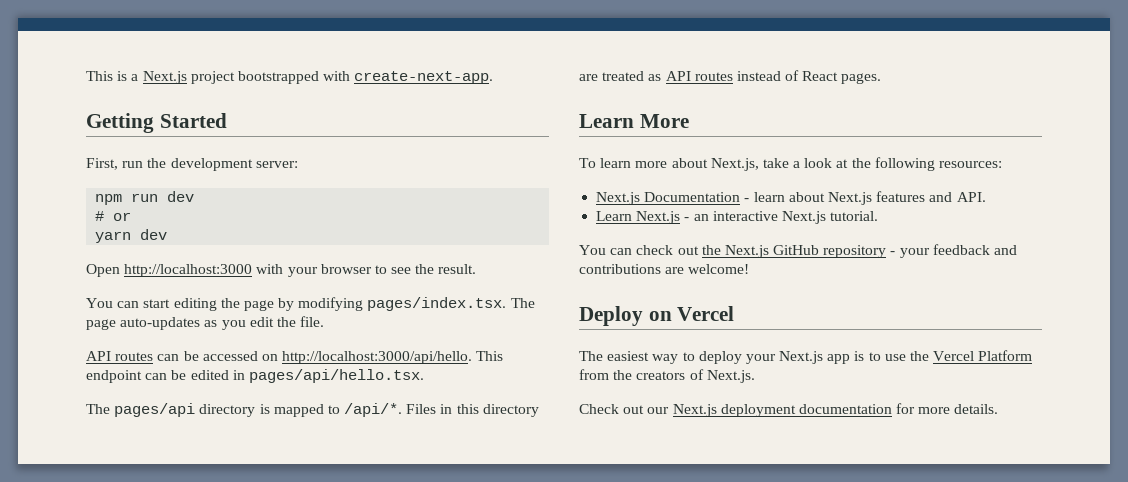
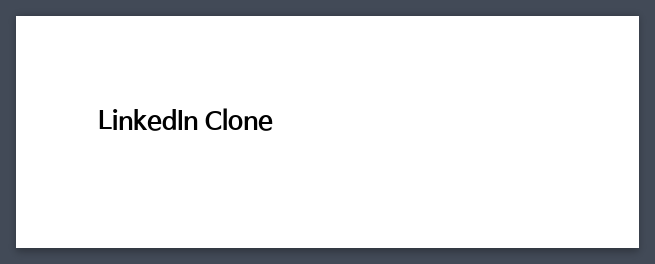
[86,71,494,84] [86,113,227,133] [86,158,298,171] [95,191,195,205] [95,211,132,221] [95,229,168,243] [86,264,477,277] [86,297,535,311] [86,316,325,330] [86,351,504,364] [86,369,424,383] [86,403,539,417] [579,70,882,84] [579,114,689,128] [579,157,1003,171] [596,191,986,205] [596,211,879,224] [579,244,1018,258] [579,264,750,274] [579,306,735,326] [579,350,1033,364] [579,369,755,383] [579,403,999,417] This is a Next.js project bootstrapped with create-next-app. // Getting Started // First, run the development server: // npm run dev // # or // yarn dev // Open http://localhost:3000 with your browser to see the result. // You can start editing the page by modifying pages/index.tsx. The page auto-updates as you edit the file. // API routes can be accessed on http://localhost:3000/api/hello. This endpoint can be edited in pages/api/hello.tsx. // The pages/api directory is mapped to /api/*. Files in this directory are treated as API routes instead of React pages. // Learn More // To learn more about Next.js, take a look at the following resources: // Next.js Documentation - learn about Next.js features and API. // Learn Next.js - an interactive Next.js tutorial. // You can check out the Next.js GitHub repository - your feedback and contributions are welcome! // Deploy on Vercel // The easiest way to deploy your Next.js app is to use the Vercel Platform from the creators of Next.js. // Check out our Next.js deployment documentation for more details. -> [98,108,274,131] LinkedIn Clone

